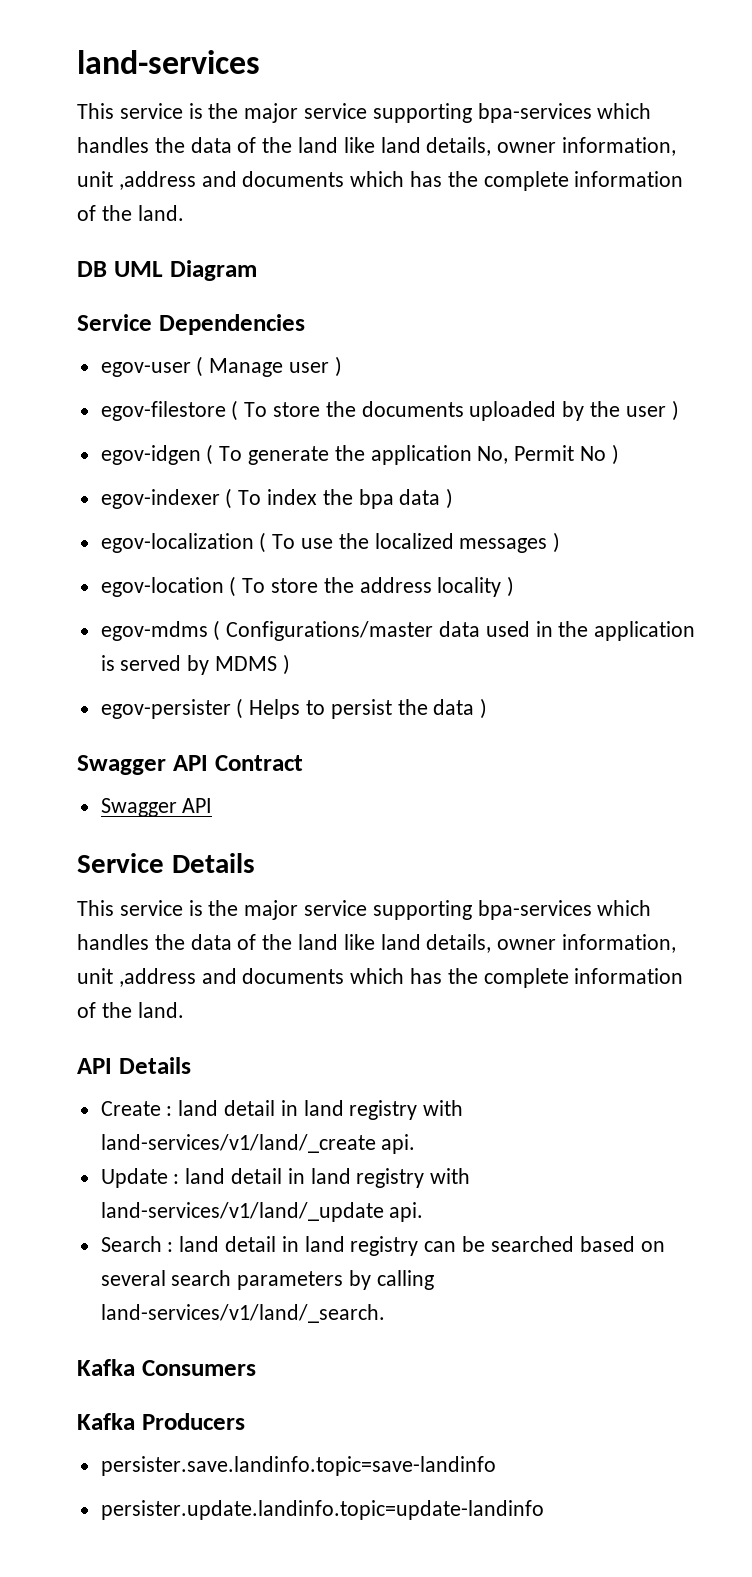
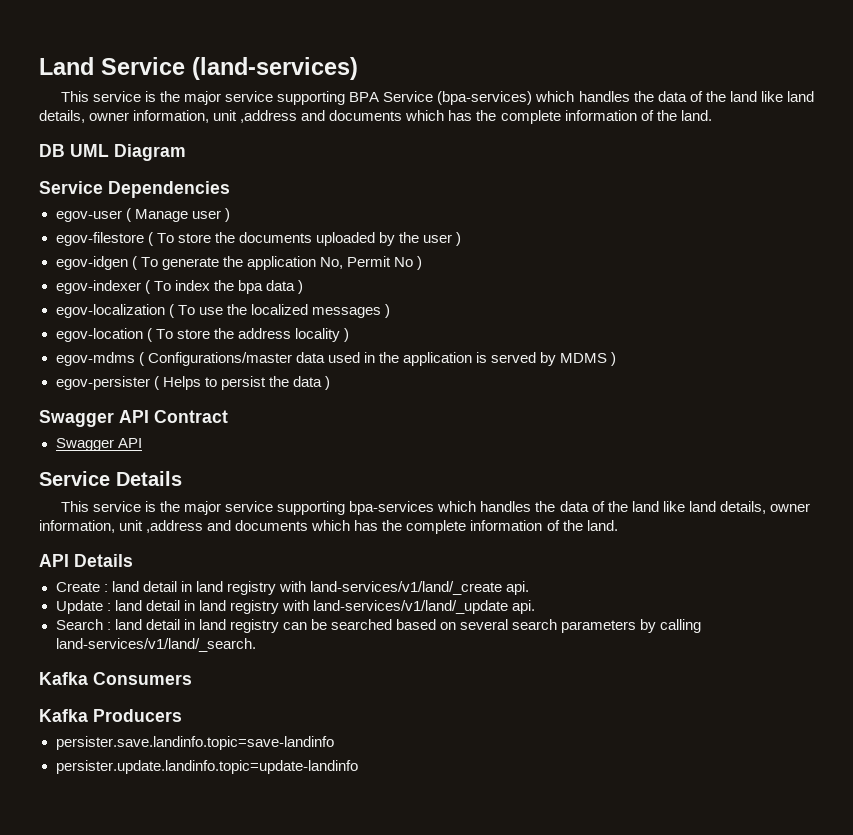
[77,50,260,74] [77,103,592,123] land-services // This service is the major service supporting bpa-services -> [39,57,358,80] [60,91,533,105] Land Service (land-services) // This service is the major service supporting BPA Service (bpa-services)

